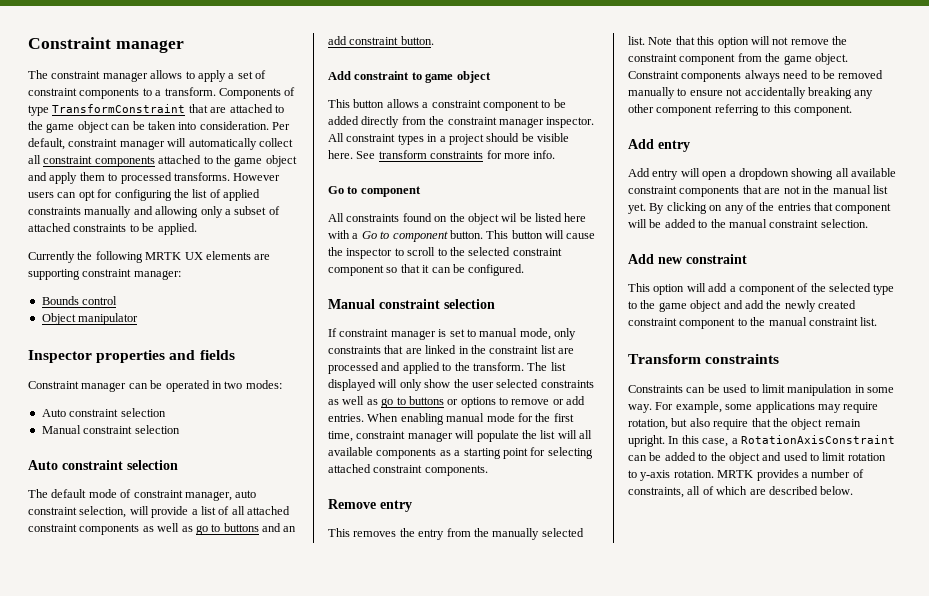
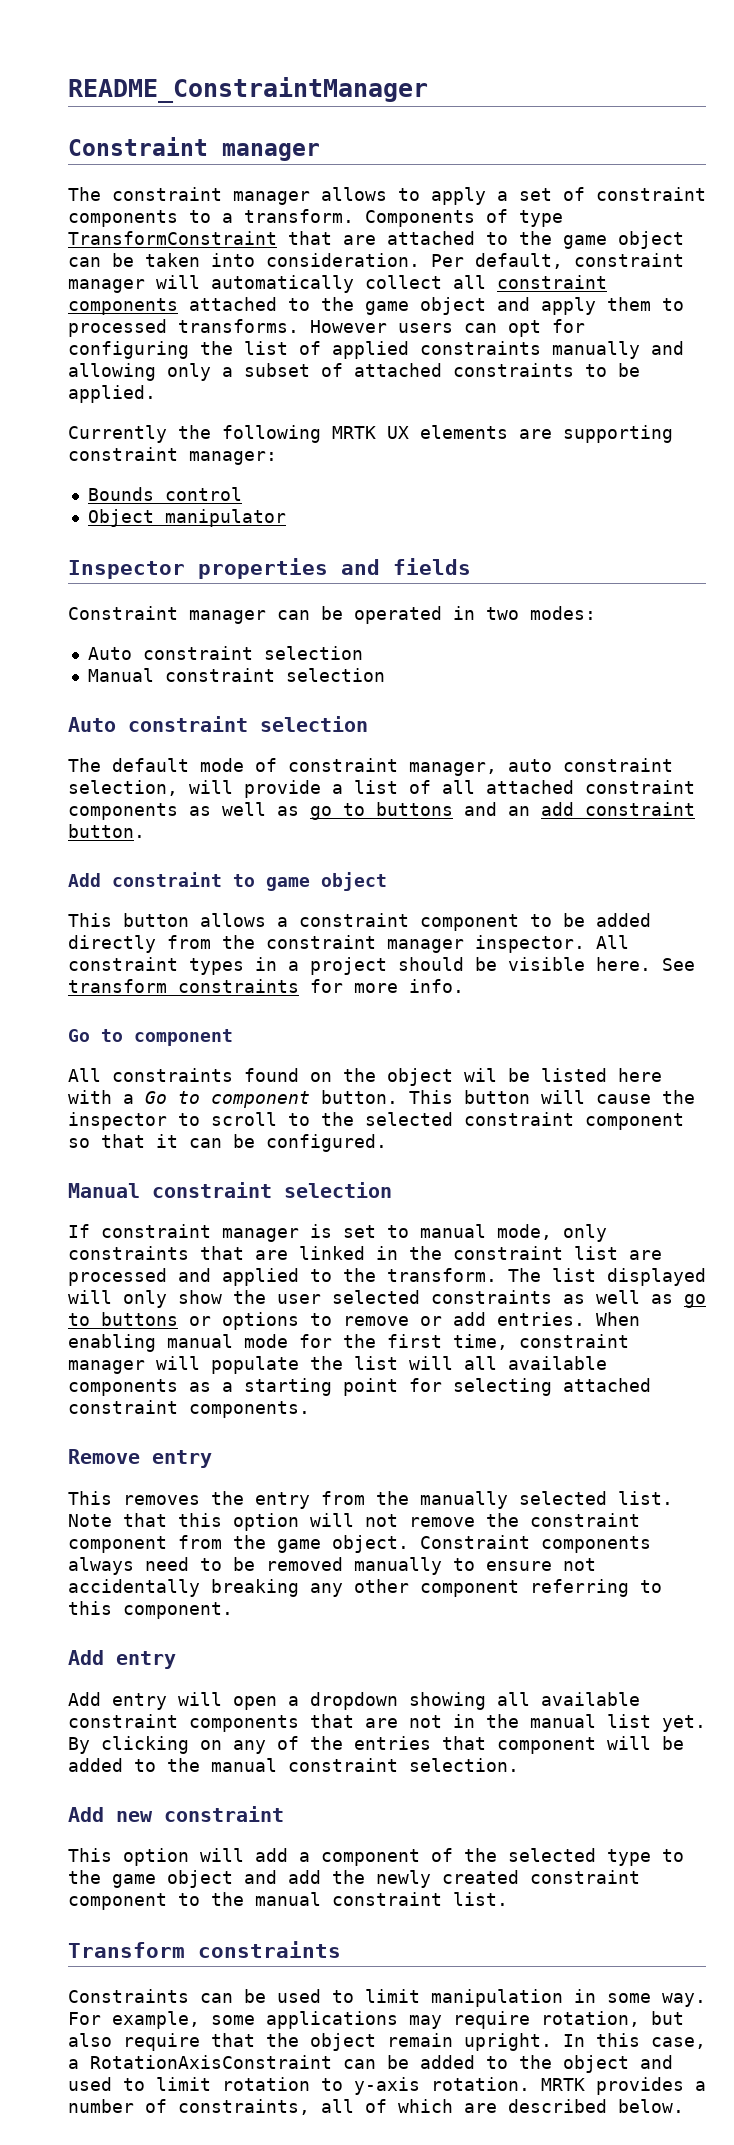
(28, 43) none -> [68,77,428,103] README_ConstraintManager //

